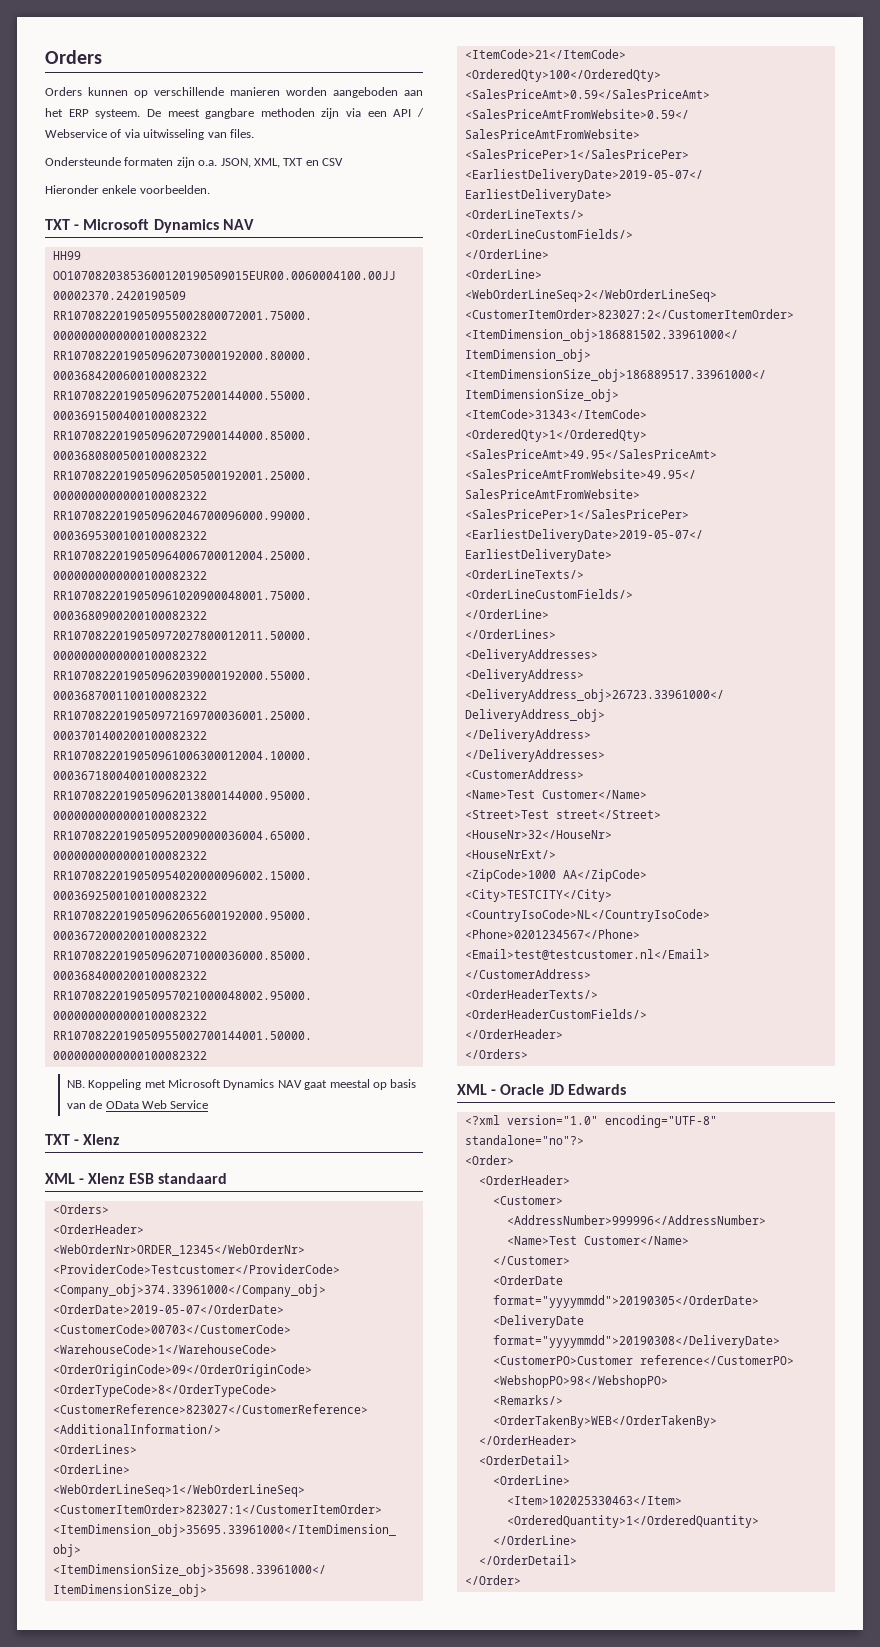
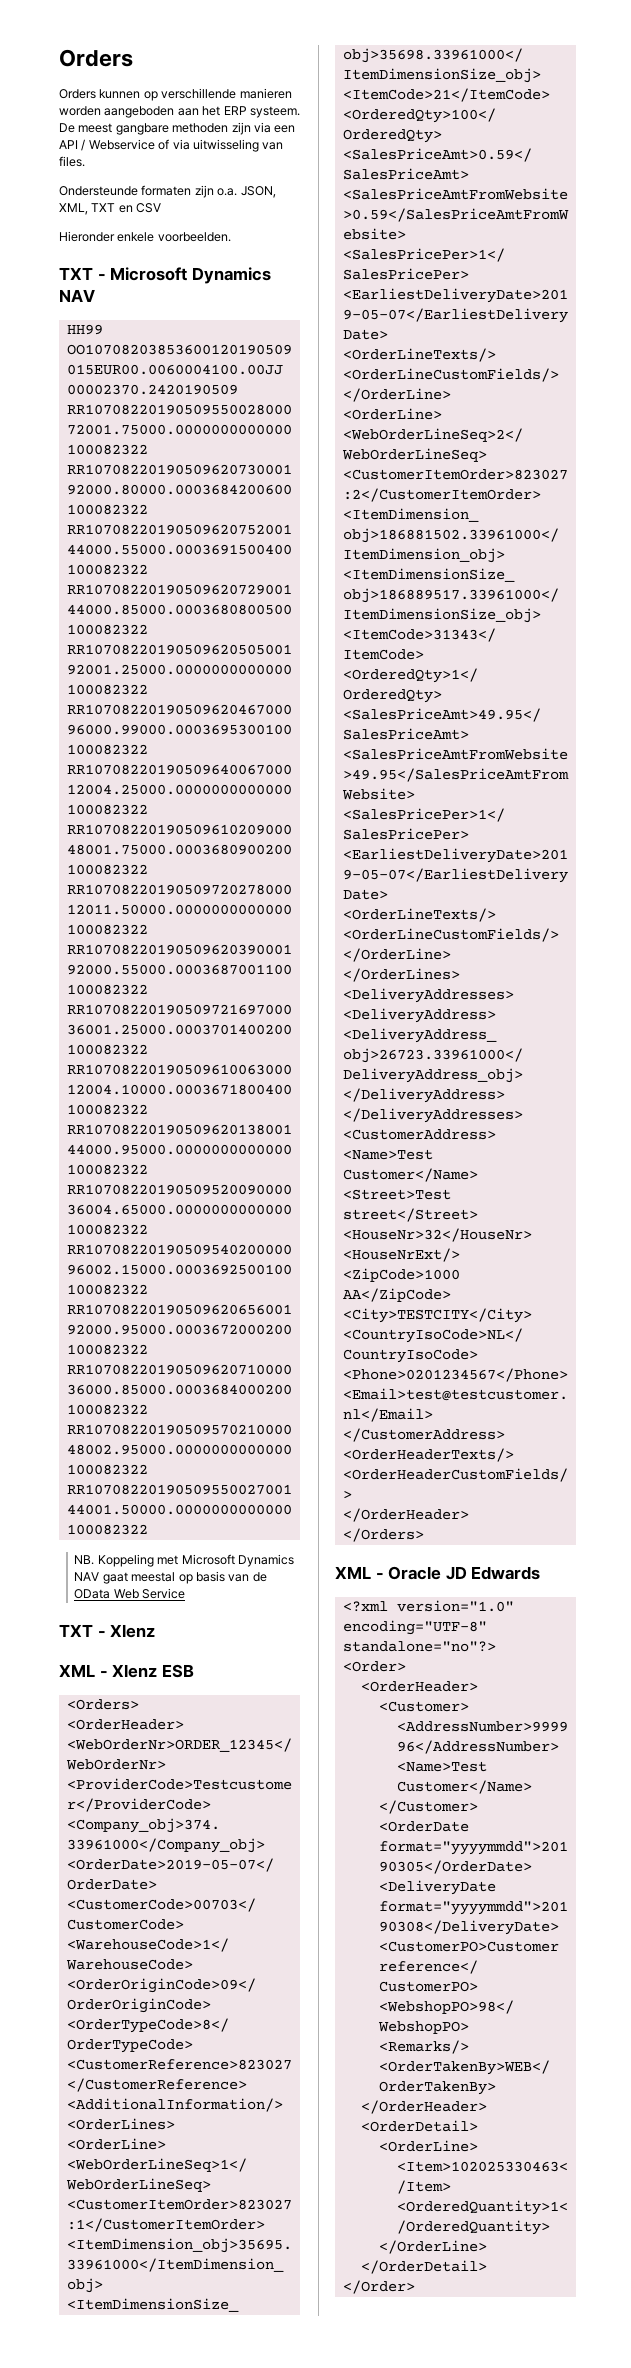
[157,1173,227,1184] standaard -> (194, 1671) none

